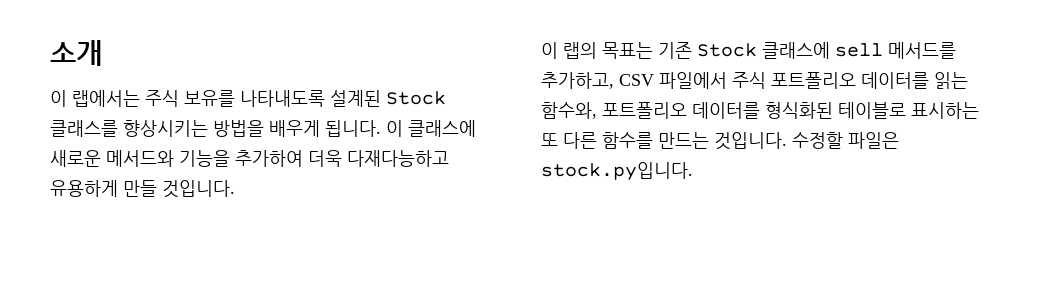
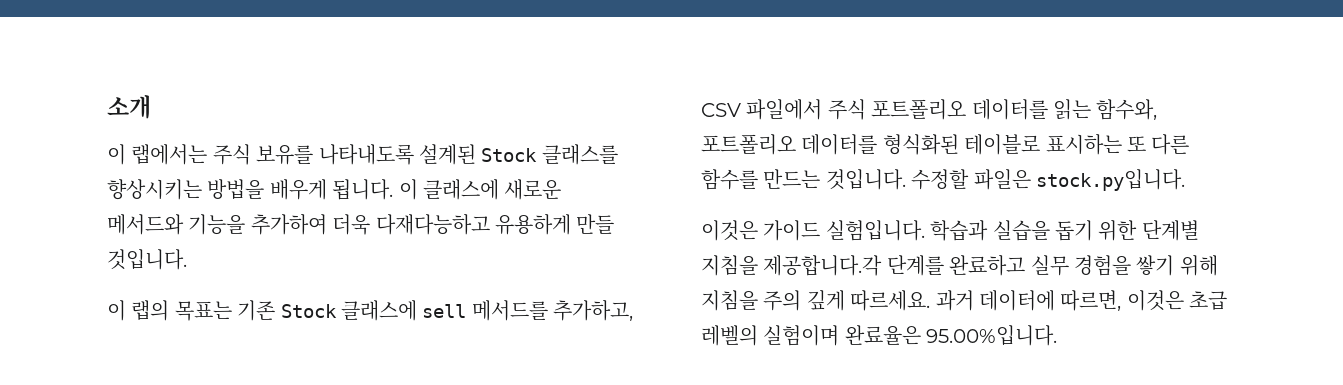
(693, 171) none -> [701,220,1199,241] [701,255,1218,276] [701,290,1228,311] [701,325,1058,346] // 이것은 가이드 실험입니다. 학습과 실습을 돕기 위한 단계별 지침을 제공합니다.각 단계를 완료하고 실무 경험을 쌓기 위해 지침을 주의 깊게 따르세요. 과거 데이터에 따르면, 이것은 초급 레벨의 실험이며 완료율은 95.00%입니다.

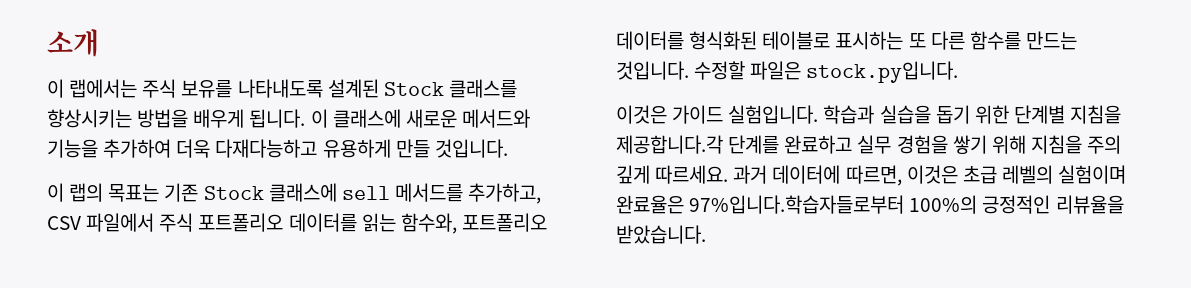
[926,325,1058,346] 95.00%입니다. -> [689,195,1124,214] [616,225,706,244] 97%입니다.학습자들로부터 100%의 긍정적인 리뷰율을 받았습니다.

